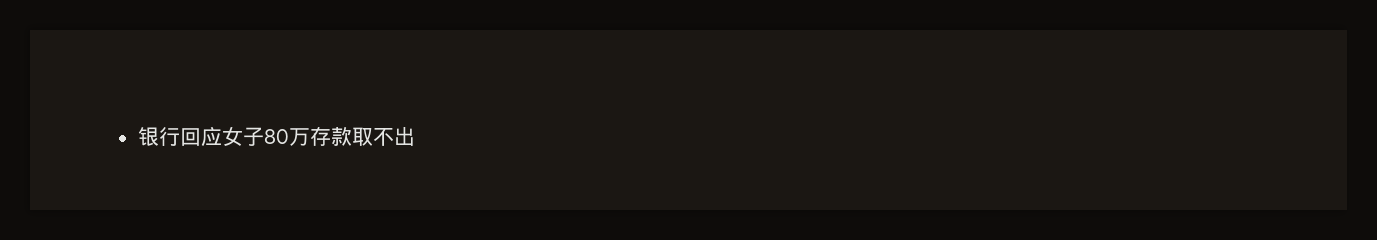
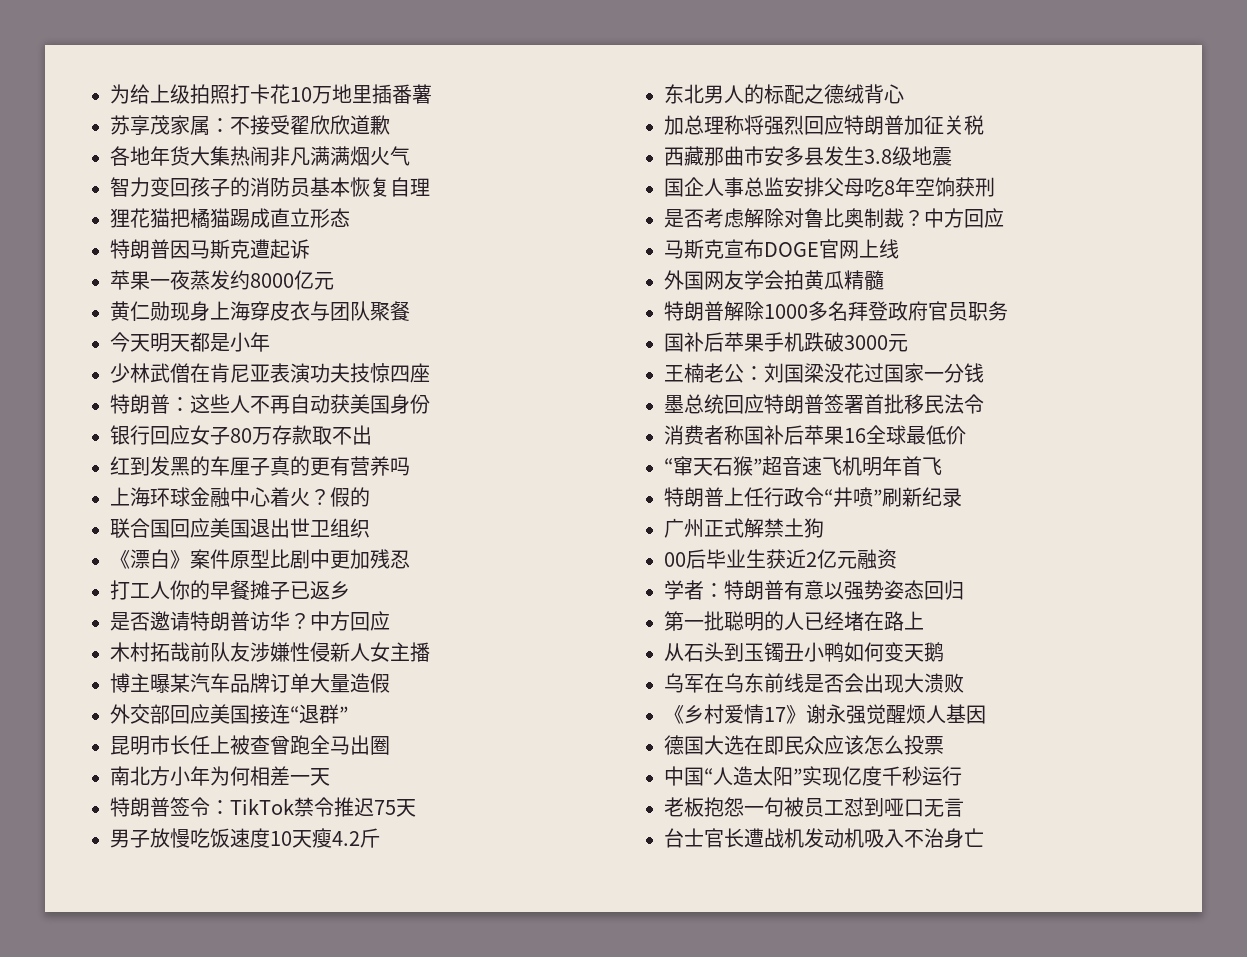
(137, 136) none -> [110,84,432,104] [110,115,390,136] [110,146,410,166] [110,177,430,197] [110,208,350,228] [110,239,310,259] [110,270,334,290] [110,301,410,321] [110,332,270,352] [110,363,430,383] [110,394,430,414] 为给上级拍照打卡花10万地里插番薯 // 苏享茂家属：不接受翟欣欣道歉 // 各地年货大集热闹非凡满满烟火气 // 智力变回孩子的消防员基本恢复自理 // 狸花猫把橘猫踢成直立形态 // 特朗普因马斯克遭起诉 // 苹果一夜蒸发约8000亿元 // 黄仁勋现身上海穿皮衣与团队聚餐 // 今天明天都是小年 // 少林武僧在肯尼亚表演功夫技惊四座 // 特朗普：这些人不再自动获美国身份 //
(415, 136) none -> [110,456,410,476] [110,487,370,507] [110,518,370,539] [110,549,410,569] [110,580,350,600] [110,611,390,631] [110,642,430,662] [110,673,390,693] [110,704,348,724] [110,735,390,755] [110,766,330,786] [110,797,416,817] [110,828,380,848] [664,84,904,105] [664,115,984,135] [664,146,952,166] [664,177,995,197] [664,208,1004,228] [664,239,899,259] [664,270,884,290] [664,301,1008,321] [664,332,908,352] [664,363,984,383] [664,394,984,414] [664,425,966,445] [664,456,942,476] [664,487,962,507] [664,518,824,538] [664,549,897,569] [664,580,964,600] [664,611,924,631] [664,642,944,663] [664,673,964,693] [664,704,986,724] [664,735,944,755] [664,766,962,786] [664,797,964,817] [664,828,984,848] // 红到发黑的车厘子真的更有营养吗 // 上海环球金融中心着火？假的 // 联合国回应美国退出世卫组织 // 《漂白》案件原型比剧中更加残忍 // 打工人你的早餐摊子已返乡 // 是否邀请特朗普访华？中方回应 // 木村拓哉前队友涉嫌性侵新人女主播 // 博主曝某汽车品牌订单大量造假 // 外交部回应美国接连“退群” // 昆明市长任上被查曾跑全马出圈 // 南北方小年为何相差一天 // 特朗普签令：TikTok禁令推迟75天 // 男子放慢吃饭速度10天瘦4.2斤 // 东北男人的标配之德绒背心 // 加总理称将强烈回应特朗普加征关税 // 西藏那曲市安多县发生3.8级地震 // 国企人事总监安排父母吃8年空饷获刑 // 是否考虑解除对鲁比奥制裁？中方回应 // 马斯克宣布DOGE官网上线 // 外国网友学会拍黄瓜精髓 // 特朗普解除1000多名拜登政府官员职务 // 国补后苹果手机跌破3000元 // 王楠老公：刘国梁没花过国家一分钱 // 墨总统回应特朗普签署首批移民法令 // 消费者称国补后苹果16全球最低价 // “窜天石猴”超音速飞机明年首飞 // 特朗普上任行政令“井喷”刷新纪录 // 广州正式解禁土狗 // 00后毕业生获近2亿元融资 // 学者：特朗普有意以强势姿态回归 // 第一批聪明的人已经堵在路上 // 从石头到玉镯丑小鸭如何变天鹅 // 乌军在乌东前线是否会出现大溃败 // 《乡村爱情17》谢永强觉醒烦人基因 // 德国大选在即民众应该怎么投票 // 中国“人造太阳”实现亿度千秒运行 // 老板抱怨一句被员工怼到哑口无言 // 台士官长遭战机发动机吸入不治身亡

